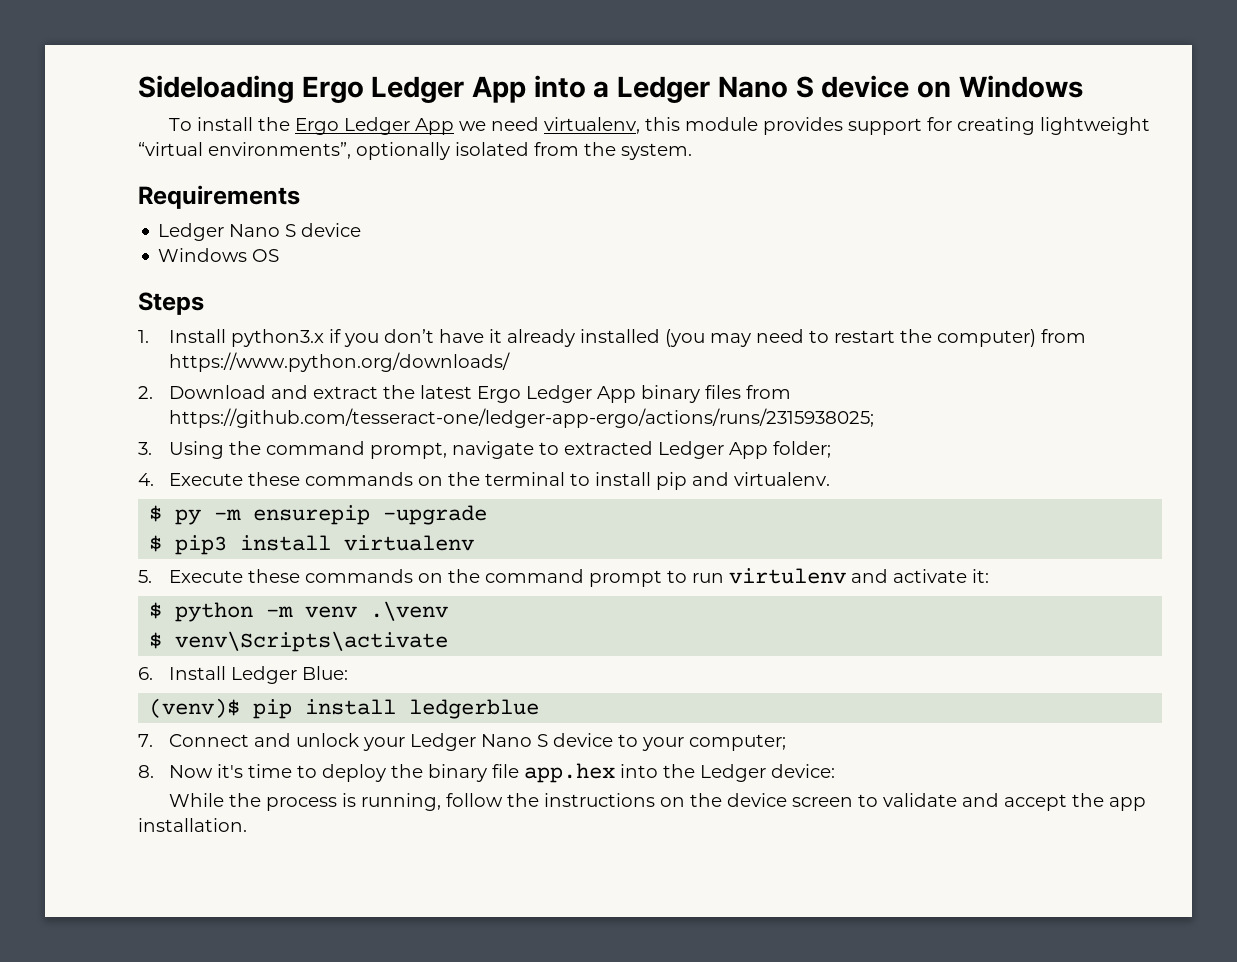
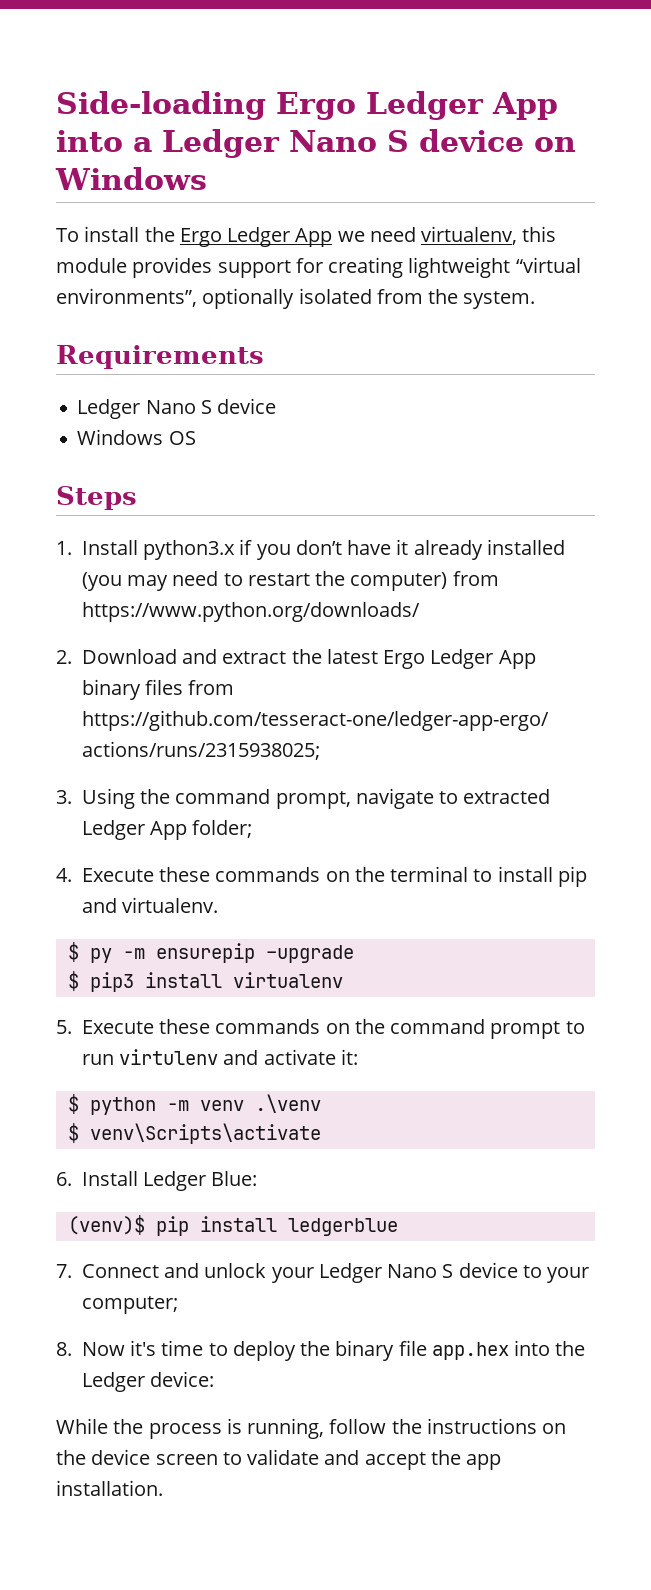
[138,75,294,103] Sideloading -> [56,91,266,120] Side-loading

